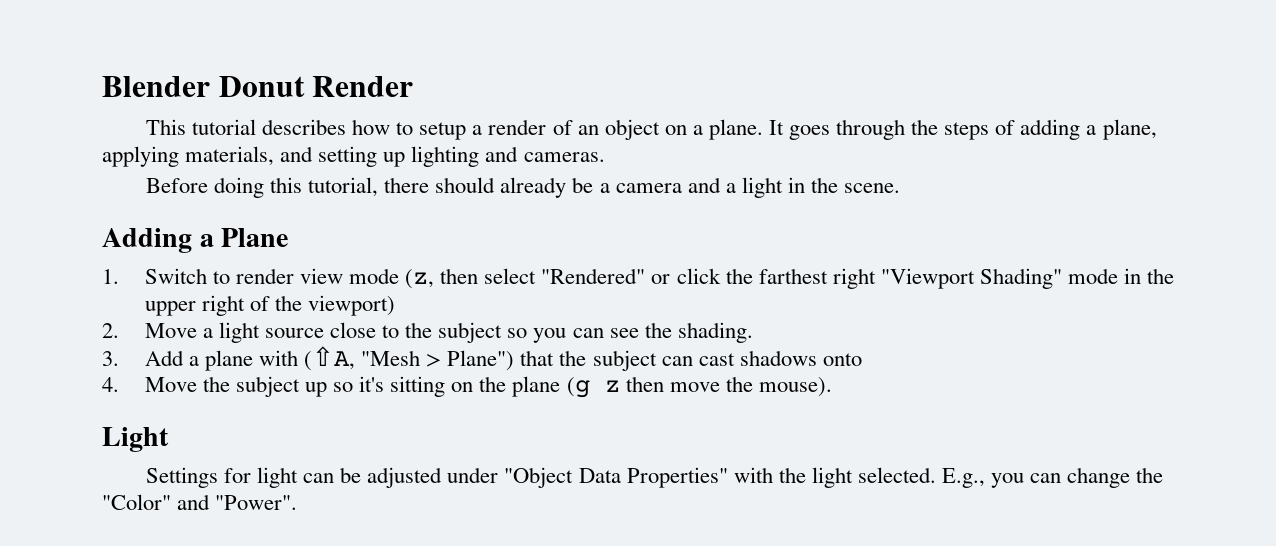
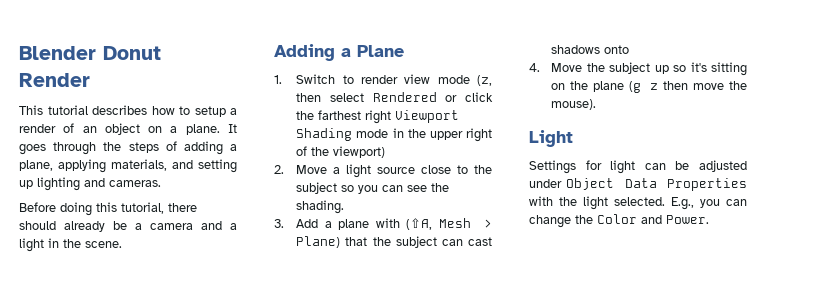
[541,268,646,284] "Rendered" -> [372,92,437,102] Rendered
[880,268,1062,289] "Viewport Shading" -> [395,110,460,123] [296,128,353,141] Viewport Shading
[361,350,515,371] "Mesh > Plane") -> [438,218,492,228] [296,236,341,248] Mesh > Plane)
[504,467,728,488] "Object Data Properties" -> [566,178,747,191] Object Data Properties
[102,494,298,510] "Color" and "Power". -> [597,214,709,224] Color and Power.

